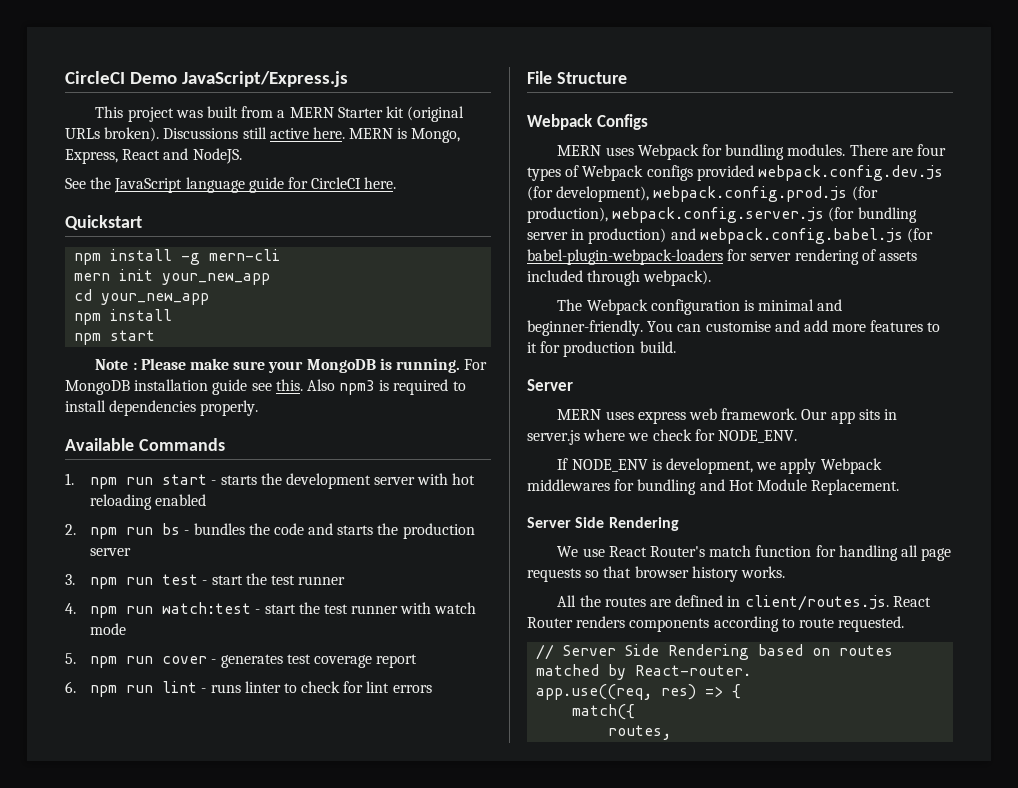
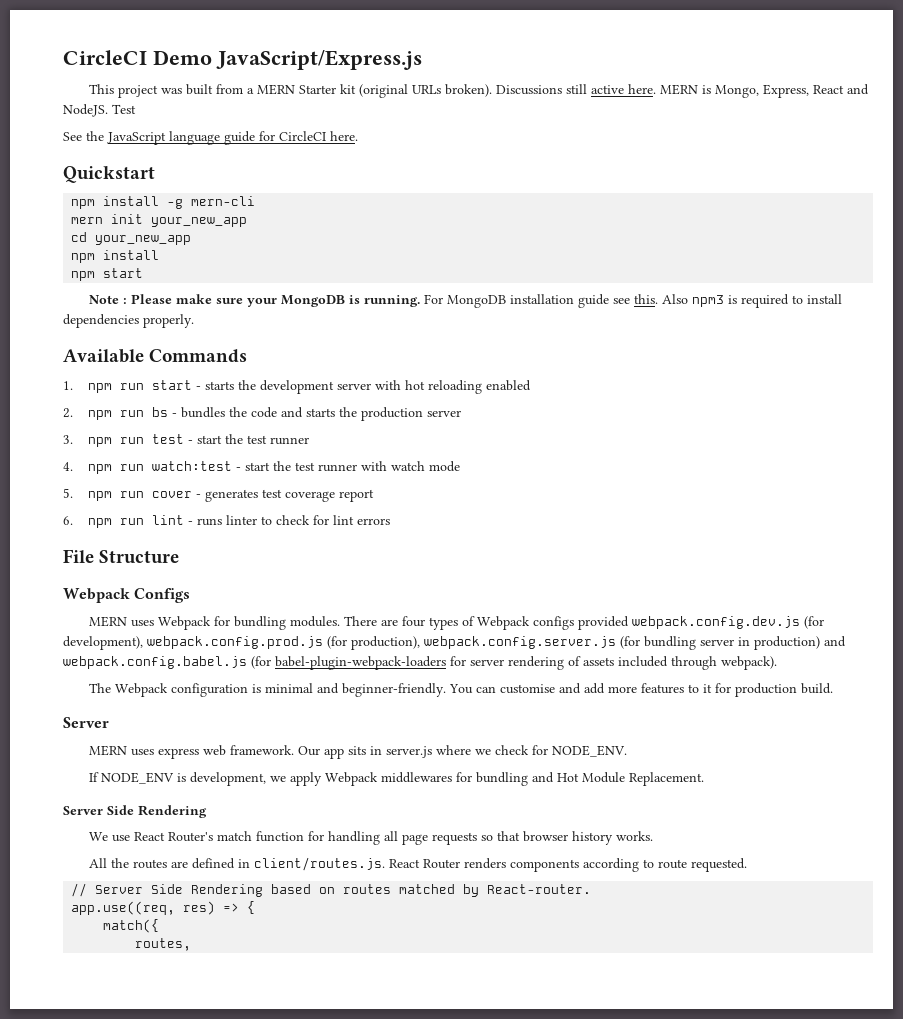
(242, 156) none -> [112,104,136,114] Test

